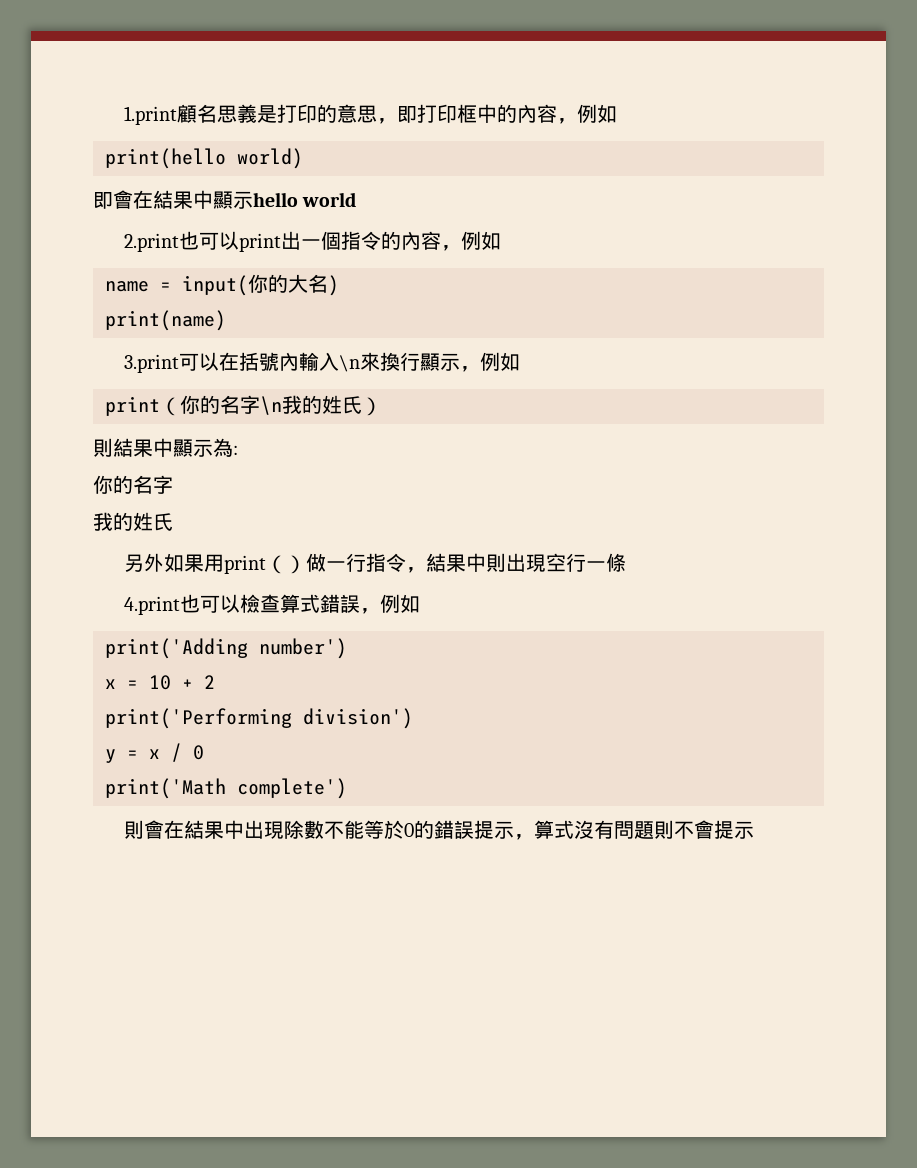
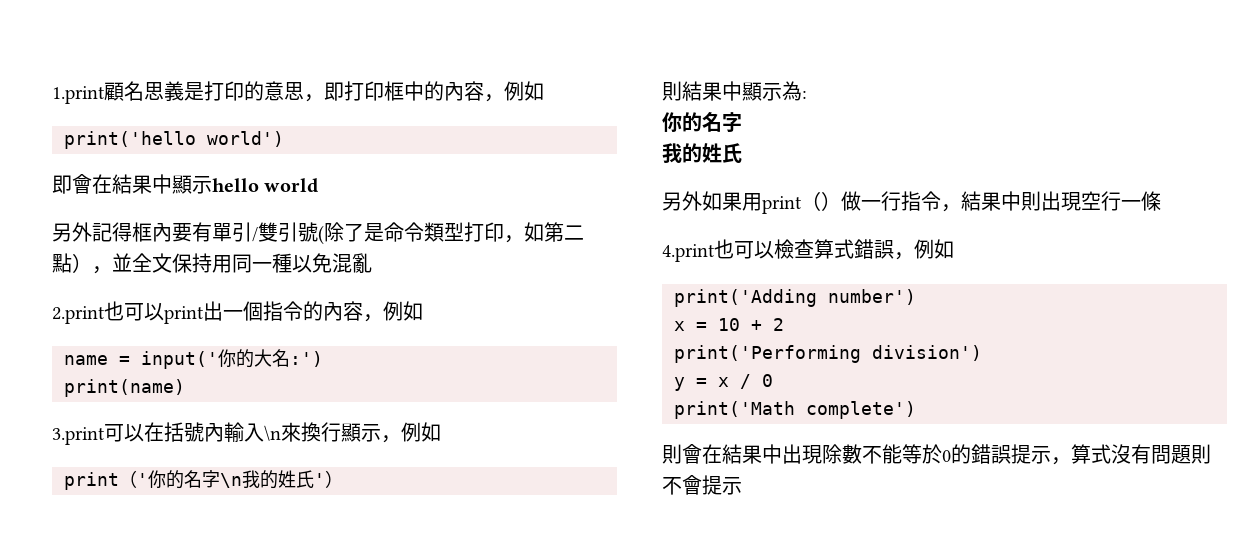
[105,148,303,169] print(hello world) -> [64,131,284,149] print('hello world')
(357, 199) none -> [52,222,584,245] [52,253,372,274] // 另外記得框內要有單引/雙引號(除了是命令類型打印，如第二點），並全文保持用同一種以免混亂
[182,275,248,296] input( -> [141,351,218,369] input('
[328,275,339,296] ) -> [290,351,323,367] :')
(180, 406) none -> [137,473,148,486] '
(362, 405) none -> [314,473,325,486] '

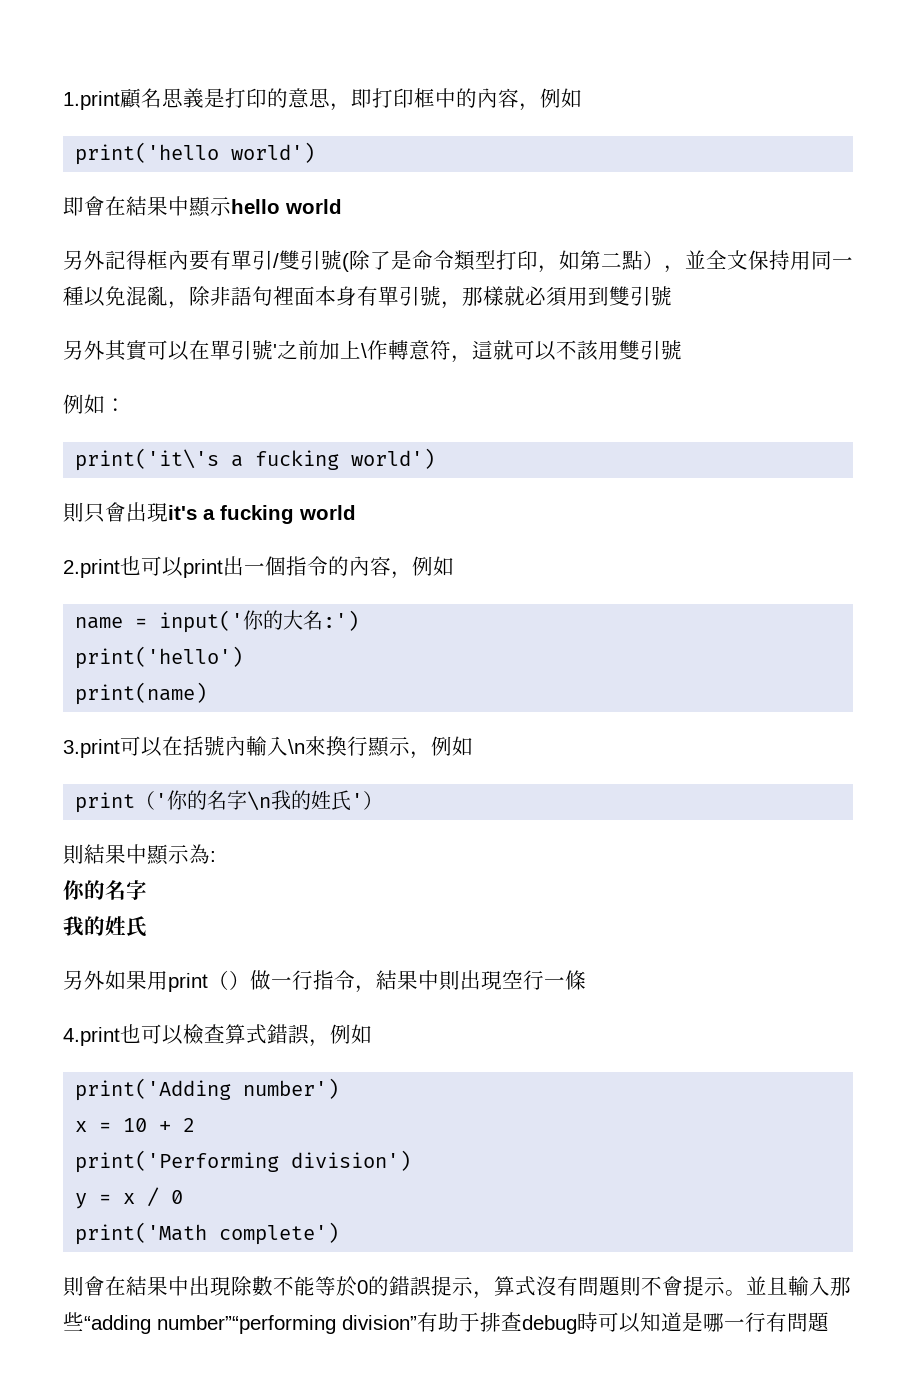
(372, 263) none -> [168,286,672,309] [63,340,682,363] [63,394,126,414] [75,448,436,471] [63,502,356,524] ，除非語句裡面本身有單引號，那樣就必須用到雙引號 // 另外其實可以在單引號'之前加上\作轉意符，這就可以不該用雙引號 // 例如： // print('it\'s a fucking world') // 則只會出現it's a fucking world
(323, 359) none -> [75,646,244,669] // print('hello')
(742, 486) none -> [725,1276,851,1296] [63,1312,829,1334] 。並且輸入那些“adding number”“performing division”有助于排查debug時可以知道是哪一行有問題

